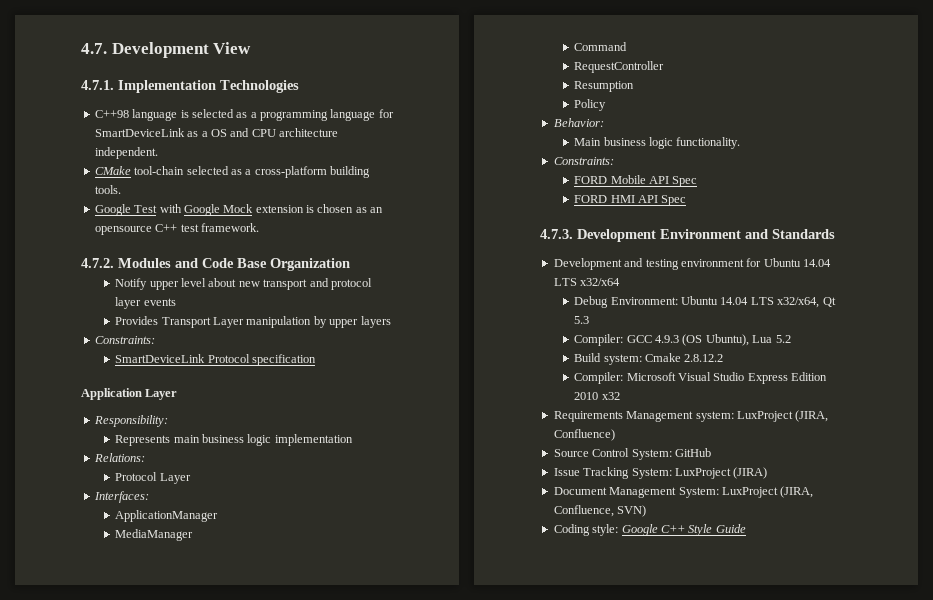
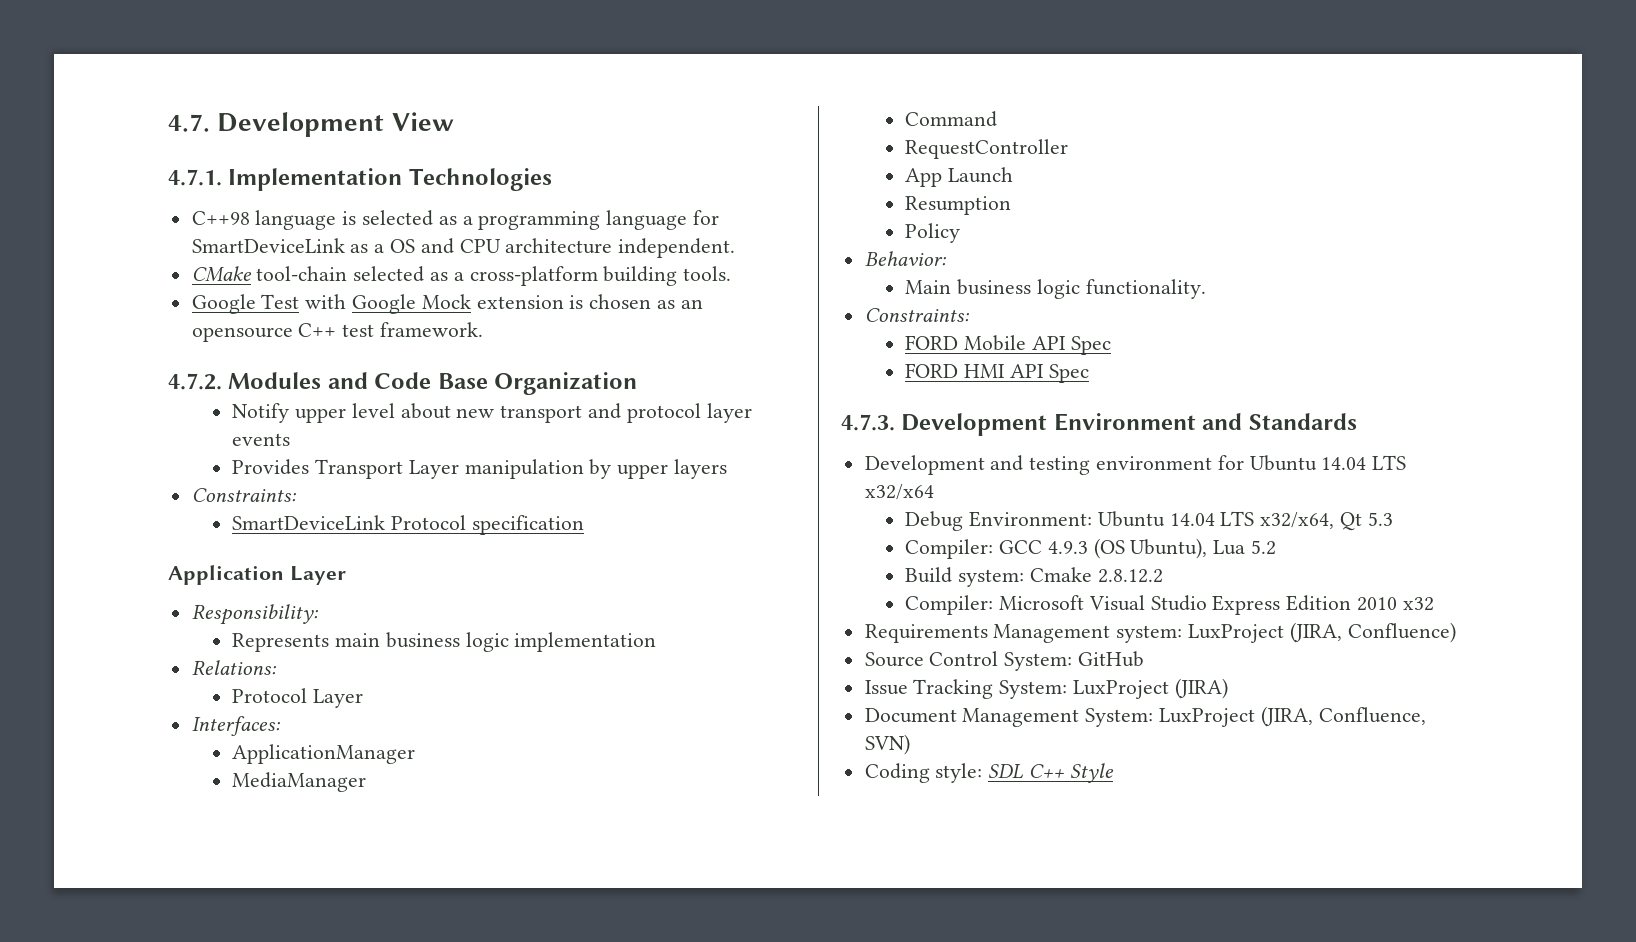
(665, 67) none -> [905,167,1013,187] // App Launch
[621,524,658,536] Google -> [988,764,1025,779] SDL
[715,524,746,533] Guide -> (1114, 773) none

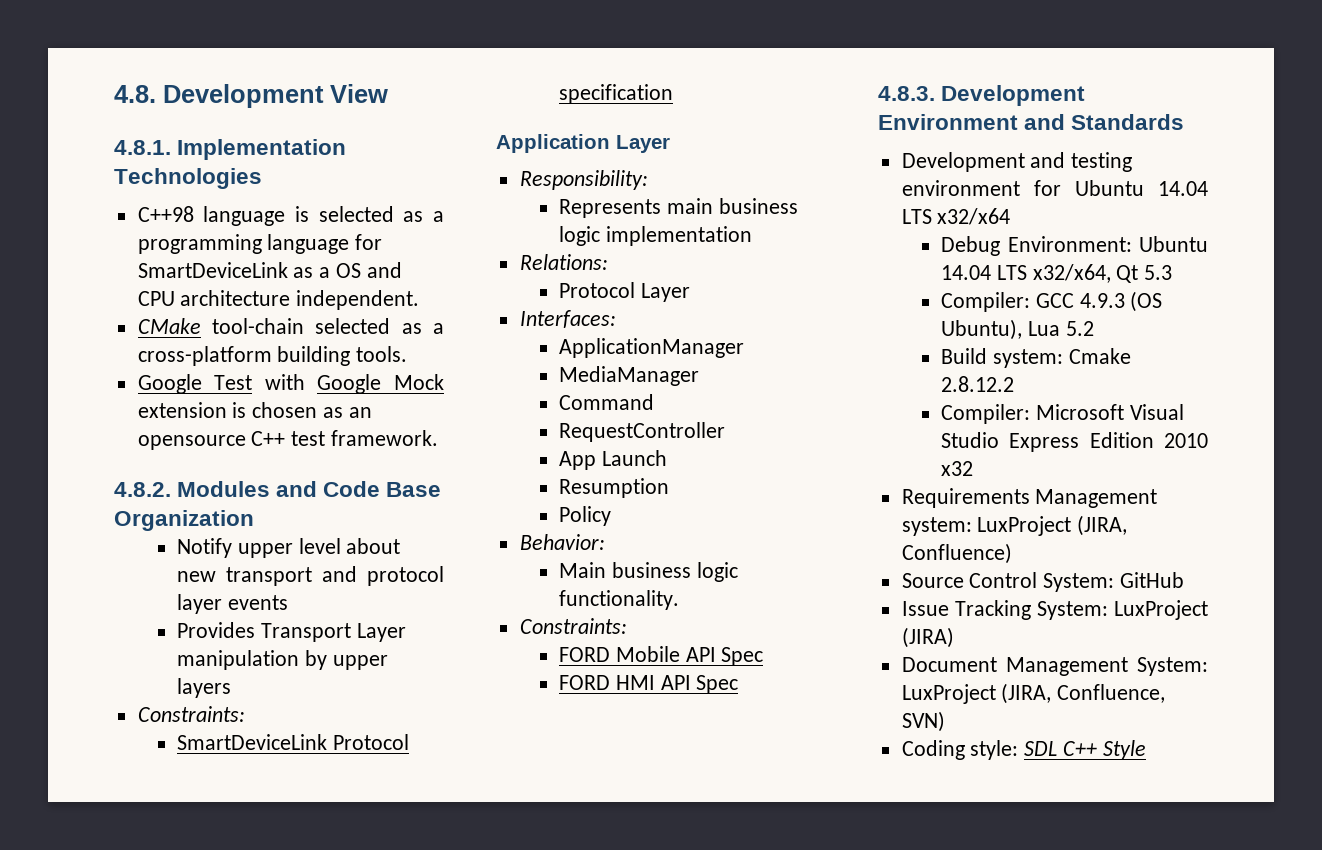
[168,114,210,132] 4.7. -> [114,85,156,103] 4.8.
[168,169,222,186] 4.7.1. -> [114,140,171,155] 4.8.1.
[168,373,222,390] 4.7.2. -> [114,482,171,497] 4.8.2.
[841,414,895,431] 4.7.3. -> [878,86,935,101] 4.8.3.

